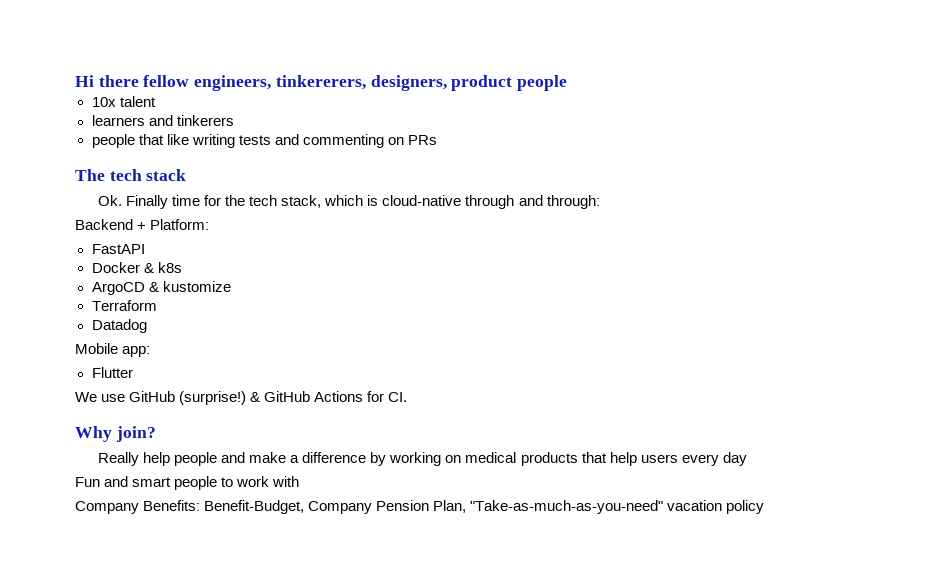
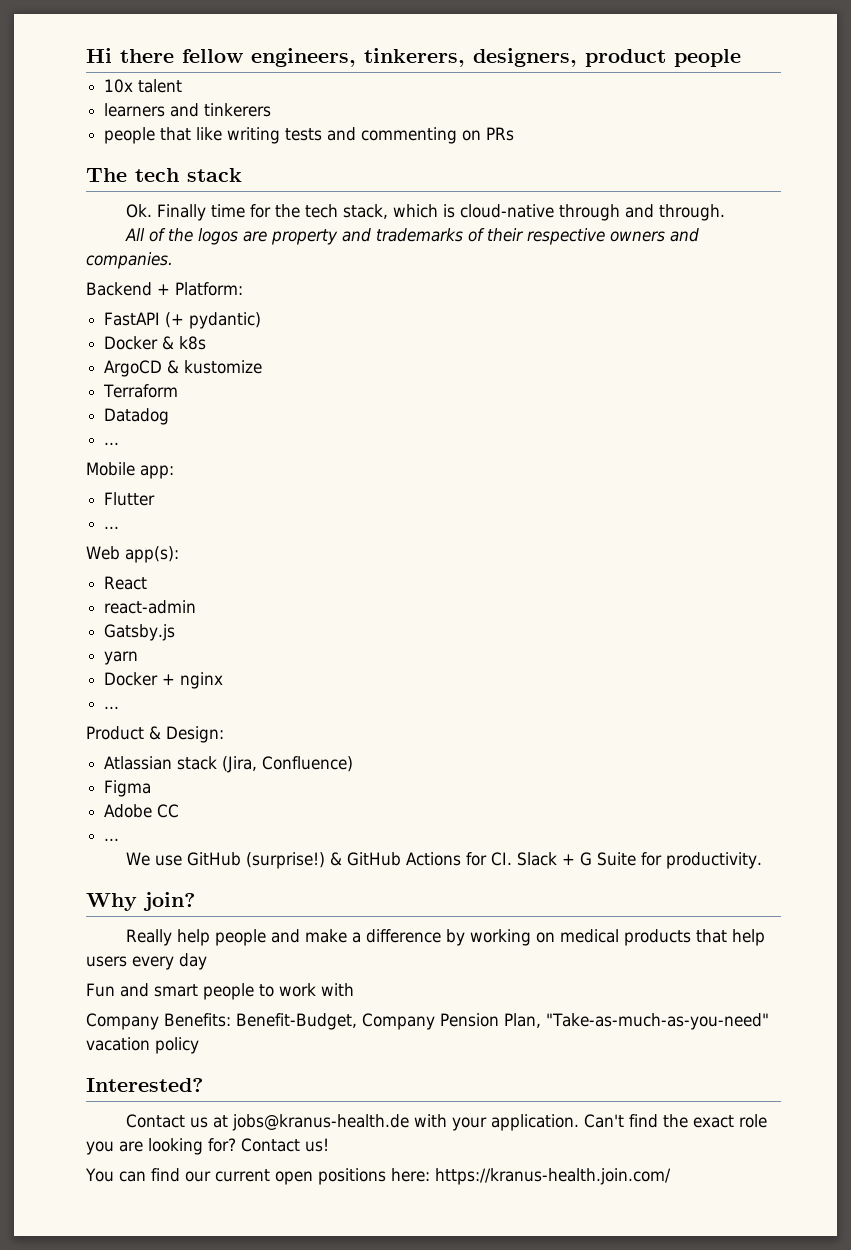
[275,75,366,90] tinkererers, -> [364,48,465,67] tinkerers,
[546,195,600,209] through: -> [658,204,725,221] [124,228,699,245] [86,252,173,269] through. // All of the logos are property and trademarks of their respective owners and companies.
(145, 249) none -> [165,312,262,329] (+ pydantic)
(147, 326) none -> [104,442,120,445] // ...
(133, 372) none -> [104,526,120,529] [86,546,179,563] [104,576,148,590] [104,600,197,614] [104,624,176,641] [104,651,139,665] [104,672,224,689] [104,706,120,709] [86,726,224,743] [104,756,354,773] [104,780,152,797] [104,804,180,818] [104,838,120,841] // ... // Web app(s): // React // react-admin // Gatsby.js // yarn // Docker + nginx // ... // Product & Design: // Atlassian stack (Jira, Confluence) // Figma // Adobe CC // ...
(408, 397) none -> [516,852,762,869] Slack + G Suite for productivity.
(765, 507) none -> [86,1078,203,1092] [125,1114,767,1131] [86,1138,329,1155] [85,1168,671,1185] // Interested? // Contact us at jobs@kranus-health.de with your application. Can't find the exact role you are looking for? Contact us! // You can find our current open positions here: https://kranus-health.join.com/

